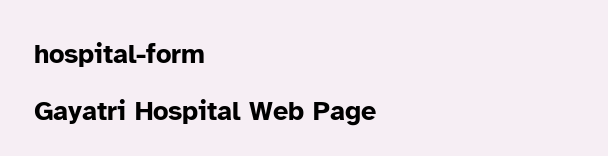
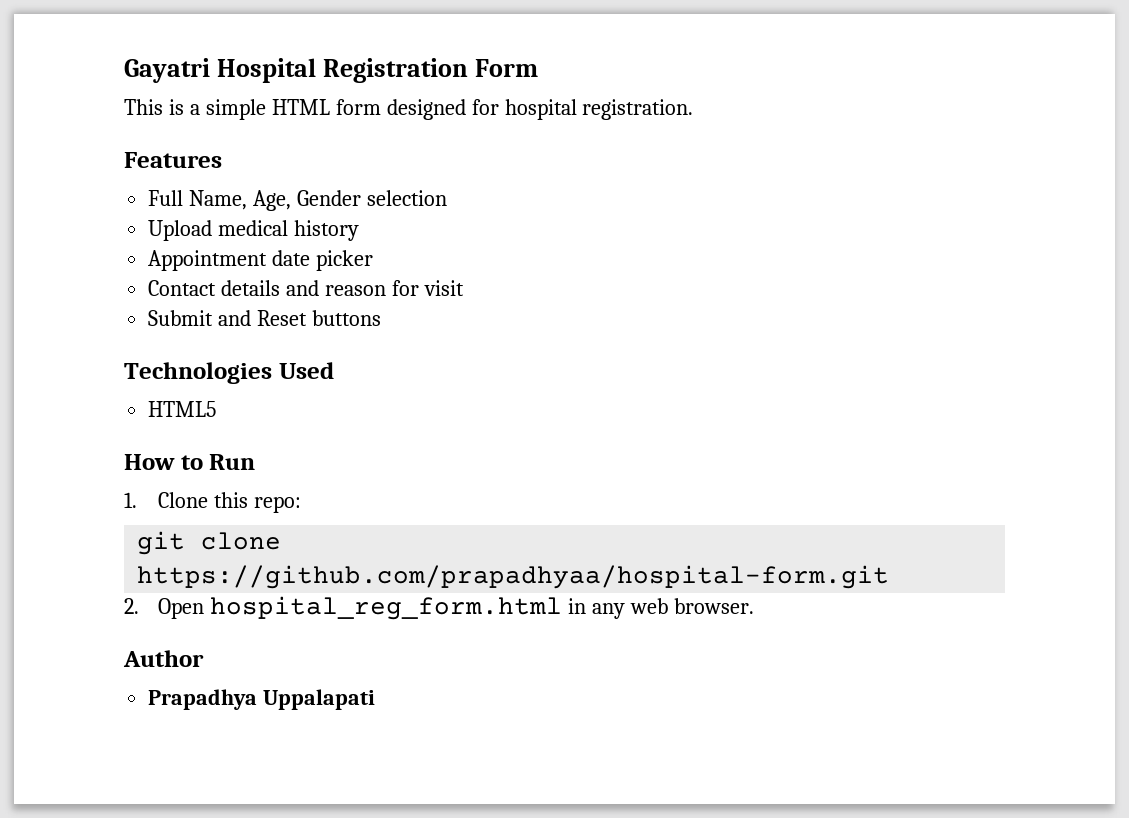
[34,42,205,67] hospital-form // -> (124, 70) none
[249,102,376,126] Web Page -> [322,58,538,83] [124,99,694,120] [124,152,222,168] [148,190,447,211] [148,220,360,241] [148,250,374,271] [148,280,464,296] [148,310,382,326] [124,362,334,384] [148,401,217,417] [124,454,256,470] [124,492,301,513] [137,531,282,555] [137,565,890,589] [124,596,754,620] [123,650,204,667] [148,689,376,710] Registration Form // This is a simple HTML form designed for hospital registration. // Features // Full Name, Age, Gender selection // Upload medical history // Appointment date picker // Contact details and reason for visit // Submit and Reset buttons // Technologies Used // HTML5 // How to Run // 1. Clone this repo: // git clone https://github.com/prapadhyaa/hospital-form.git // 2. Open hospital_reg_form.html in any web browser. // Author // Prapadhya Uppalapati

